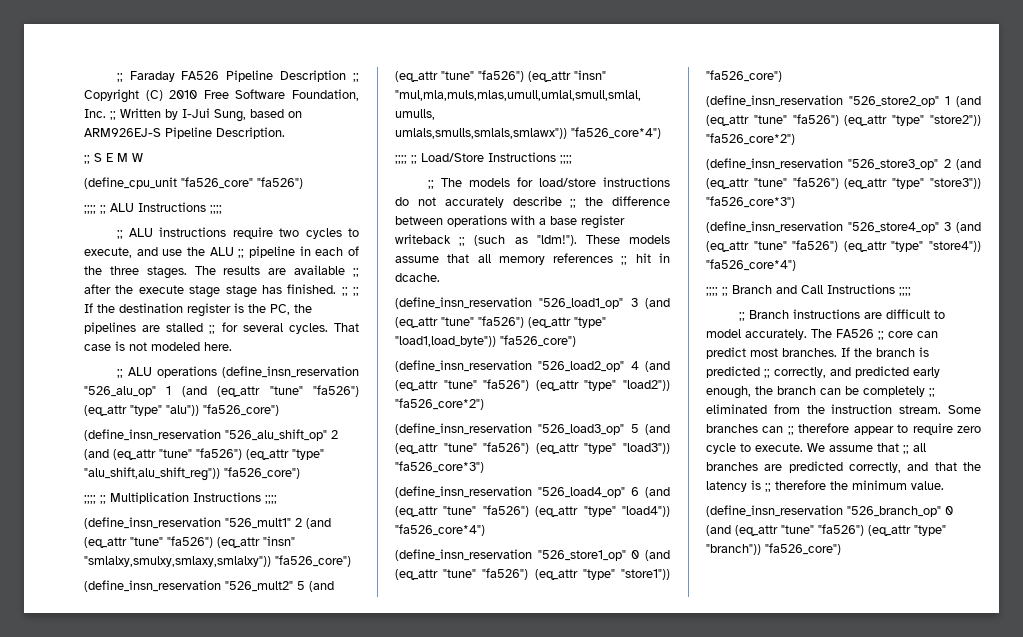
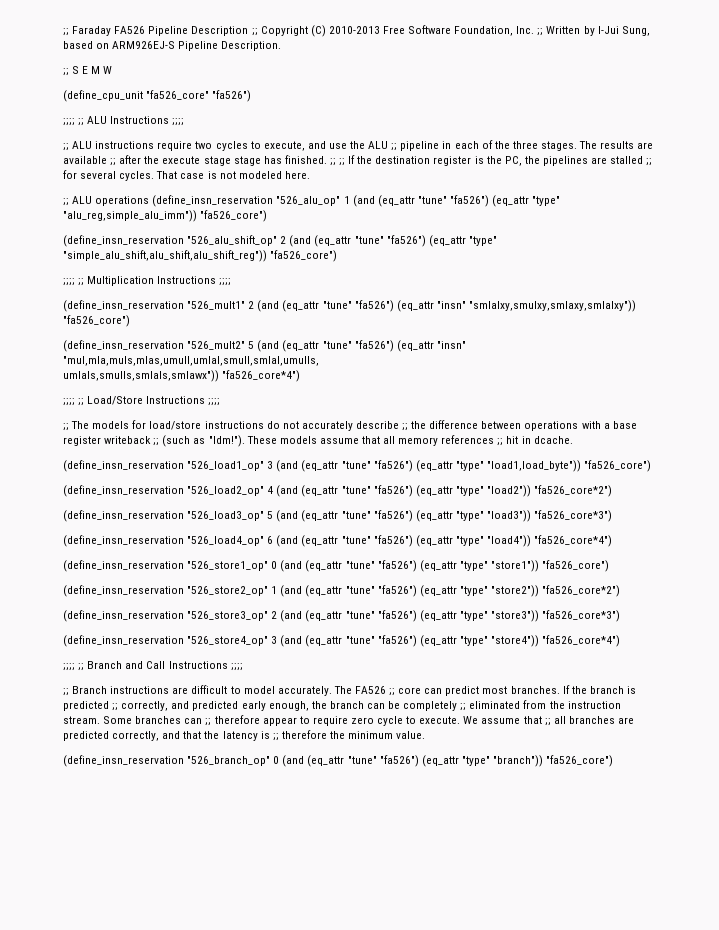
[169,90,198,99] 2010 -> [328,26,380,34] 2010-2013
[166,405,199,416] "alu")) -> [63,210,197,222] "alu_reg,simple_alu_imm"))
[84,467,220,481] "alu_shift,alu_shift_reg")) -> [63,250,267,262] "simple_alu_shift,alu_shift,alu_shift_reg"))

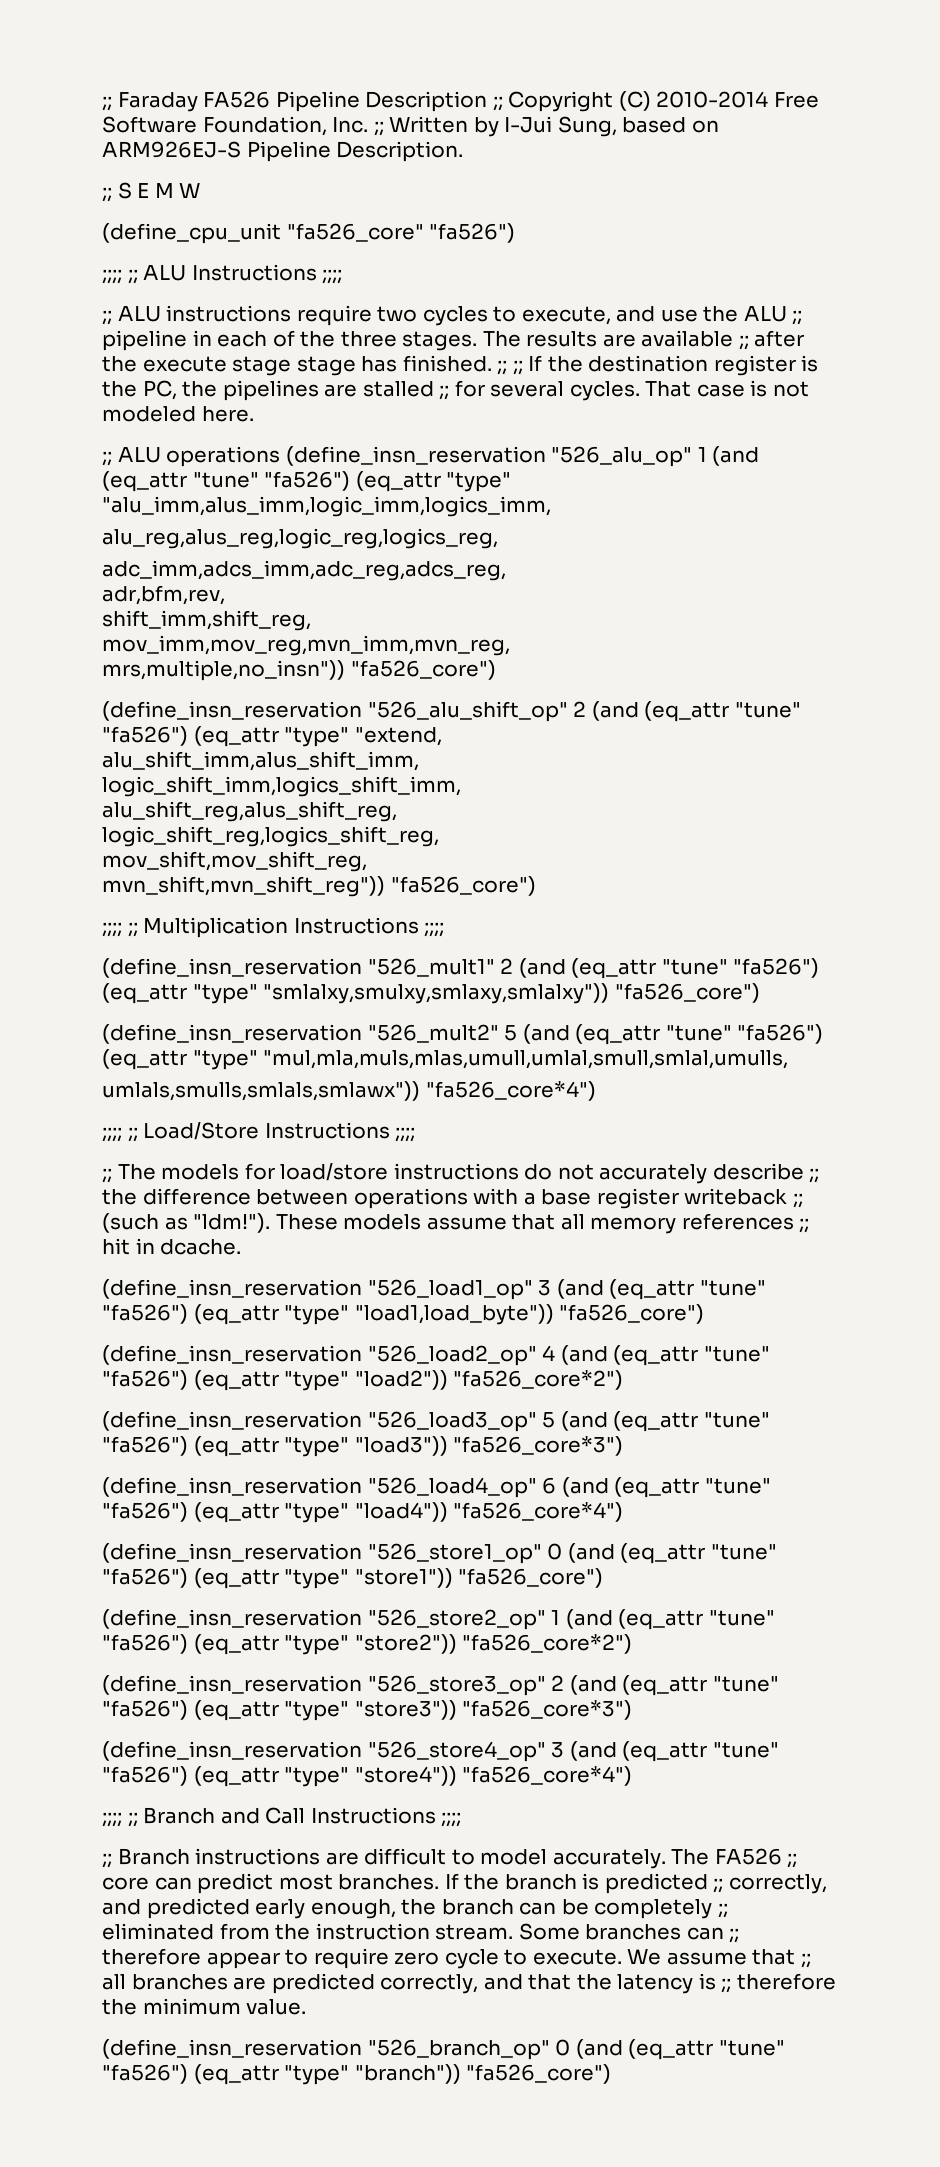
[328,26,380,34] 2010-2013 -> [656,91,769,108] 2010-2014
[63,210,197,222] "alu_reg,simple_alu_imm")) -> [102,496,551,517] [102,528,498,549] [102,560,506,581] [102,585,225,605] [102,610,311,631] [102,635,510,656] [102,660,345,681] "alu_imm,alus_imm,logic_imm,logics_imm, // alu_reg,alus_reg,logic_reg,logics_reg, // adc_imm,adcs_imm,adc_reg,adcs_reg, // adr,bfm,rev, // shift_imm,shift_reg, // mov_imm,mov_reg,mvn_imm,mvn_reg, // mrs,multiple,no_insn"))
[63,250,267,262] "simple_alu_shift,alu_shift,alu_shift_reg")) -> [354,727,442,746] [102,751,419,771] [102,776,461,797] [102,801,397,822] [102,826,439,847] [102,851,367,872] [102,876,385,897] "extend, // alu_shift_imm,alus_shift_imm, // logic_shift_imm,logics_shift_imm, // alu_shift_reg,alus_shift_reg, // logic_shift_reg,logics_shift_reg, // mov_shift,mov_shift_reg, // mvn_shift,mvn_shift_reg"))
[436,301,466,309] "insn" -> [192,984,258,1004] "type"
[436,341,466,349] "insn" -> [192,1050,258,1070] "type"

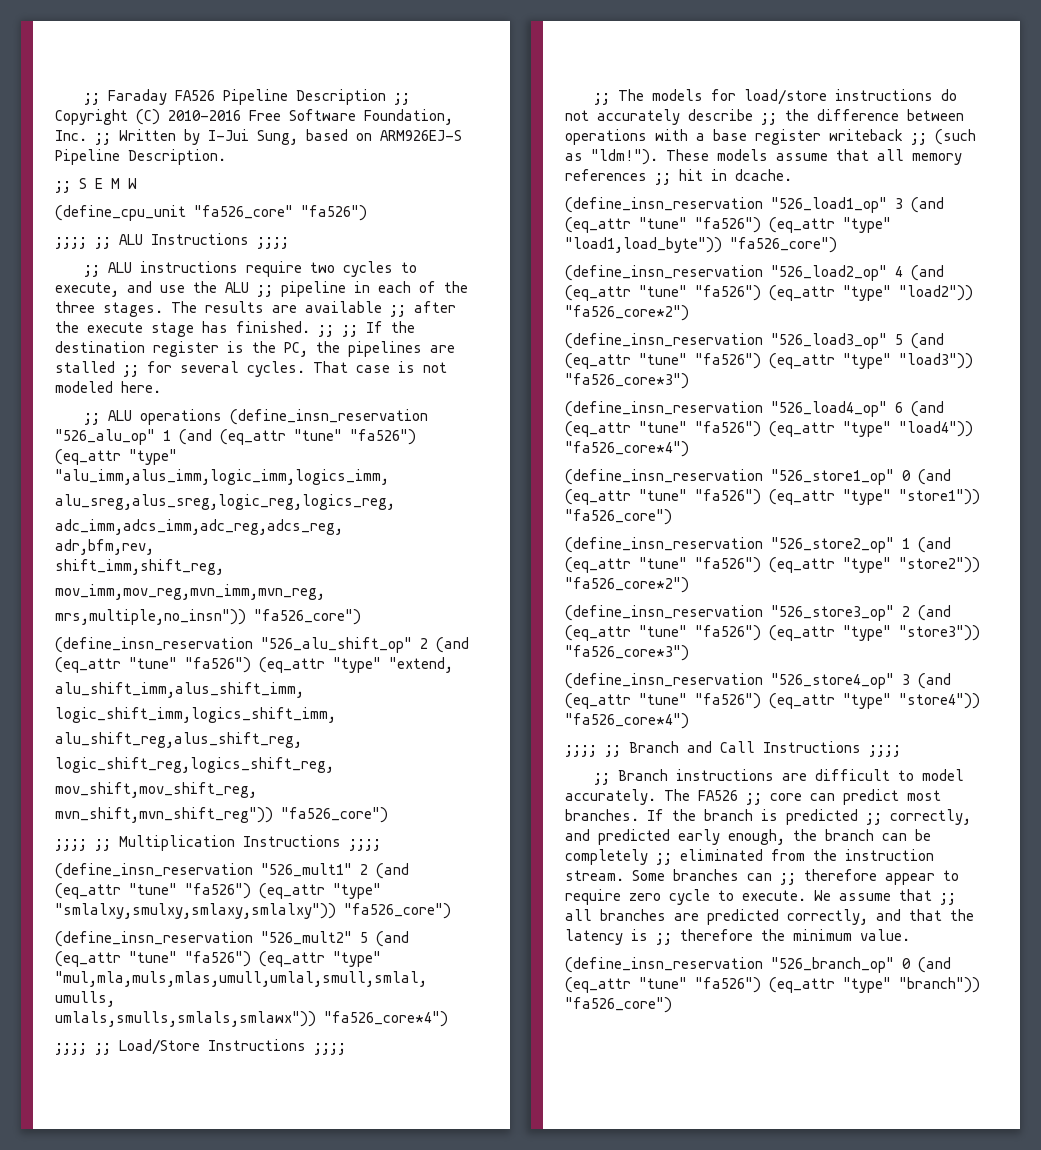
[656,91,769,108] 2010-2014 -> [168,110,241,121] 2010-2016
[296,356,356,376] stage -> (194, 329) none
[102,528,498,549] alu_reg,alus_reg,logic_reg,logics_reg, -> [55,494,395,510] alu_sreg,alus_sreg,logic_reg,logics_reg,

